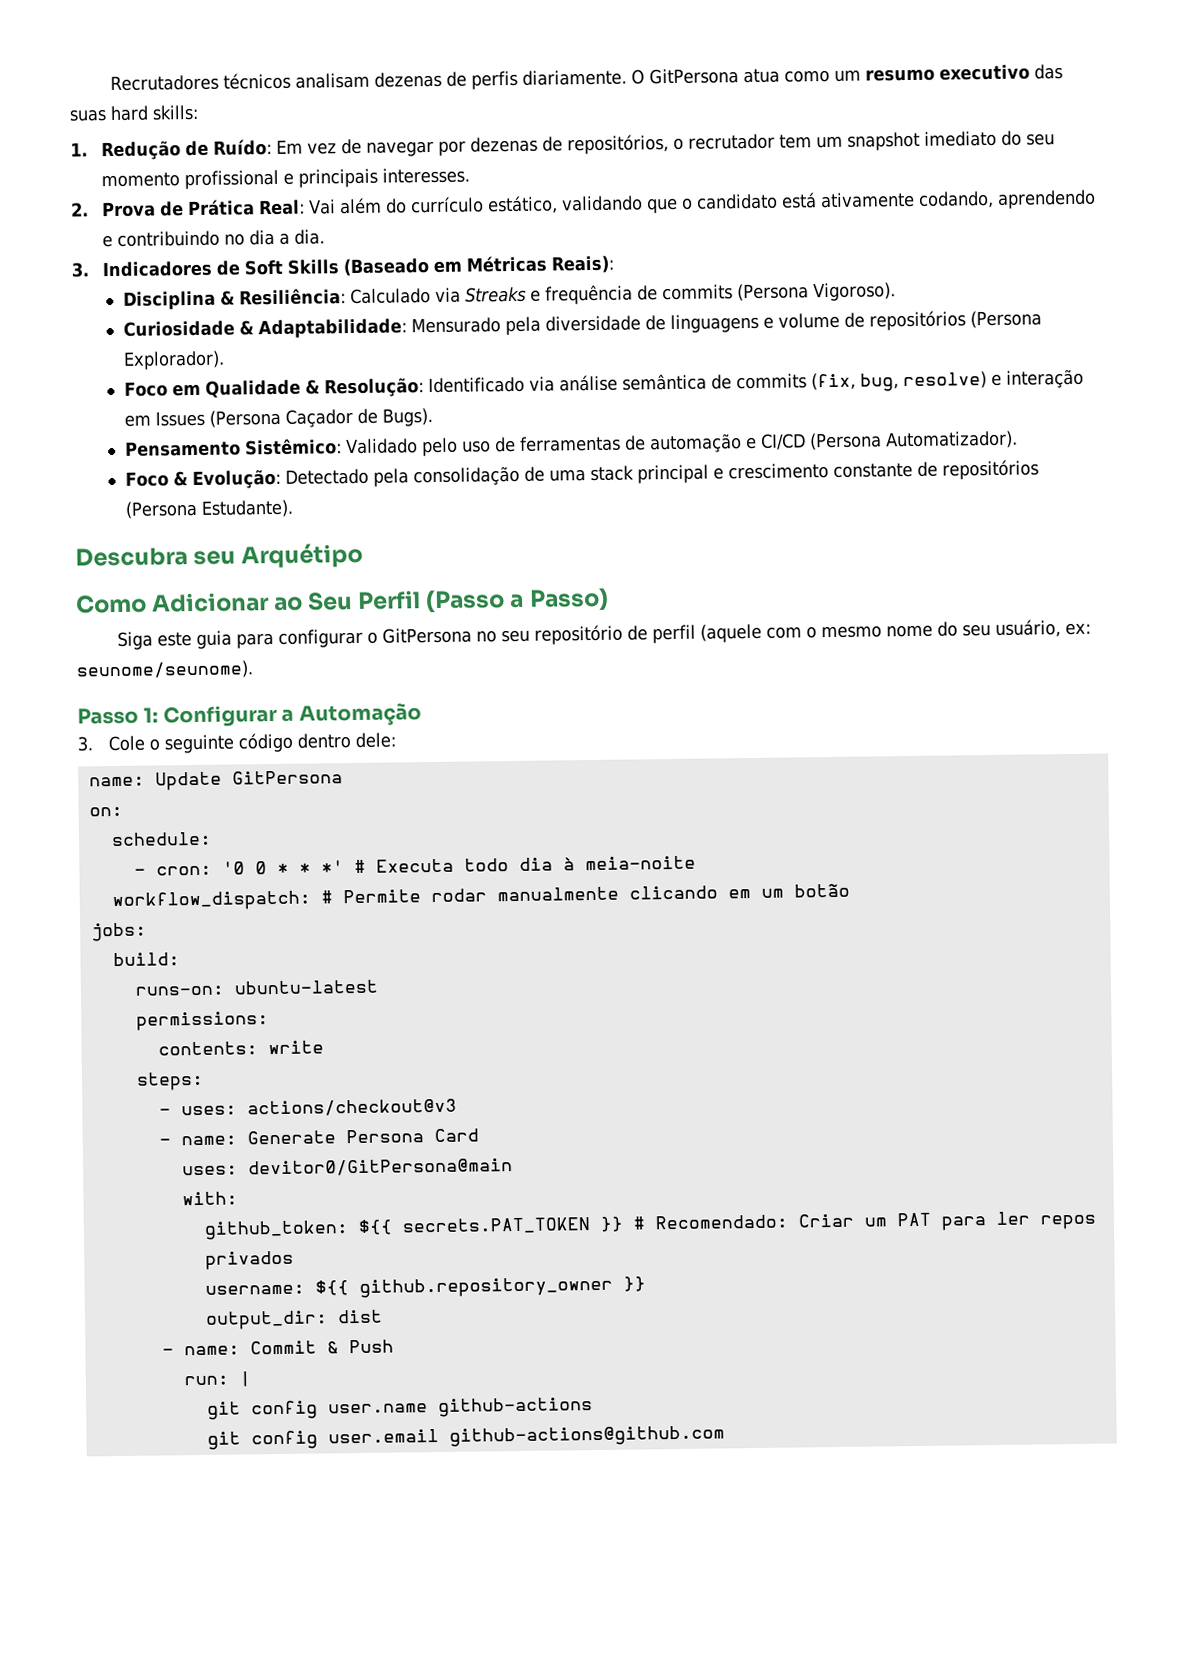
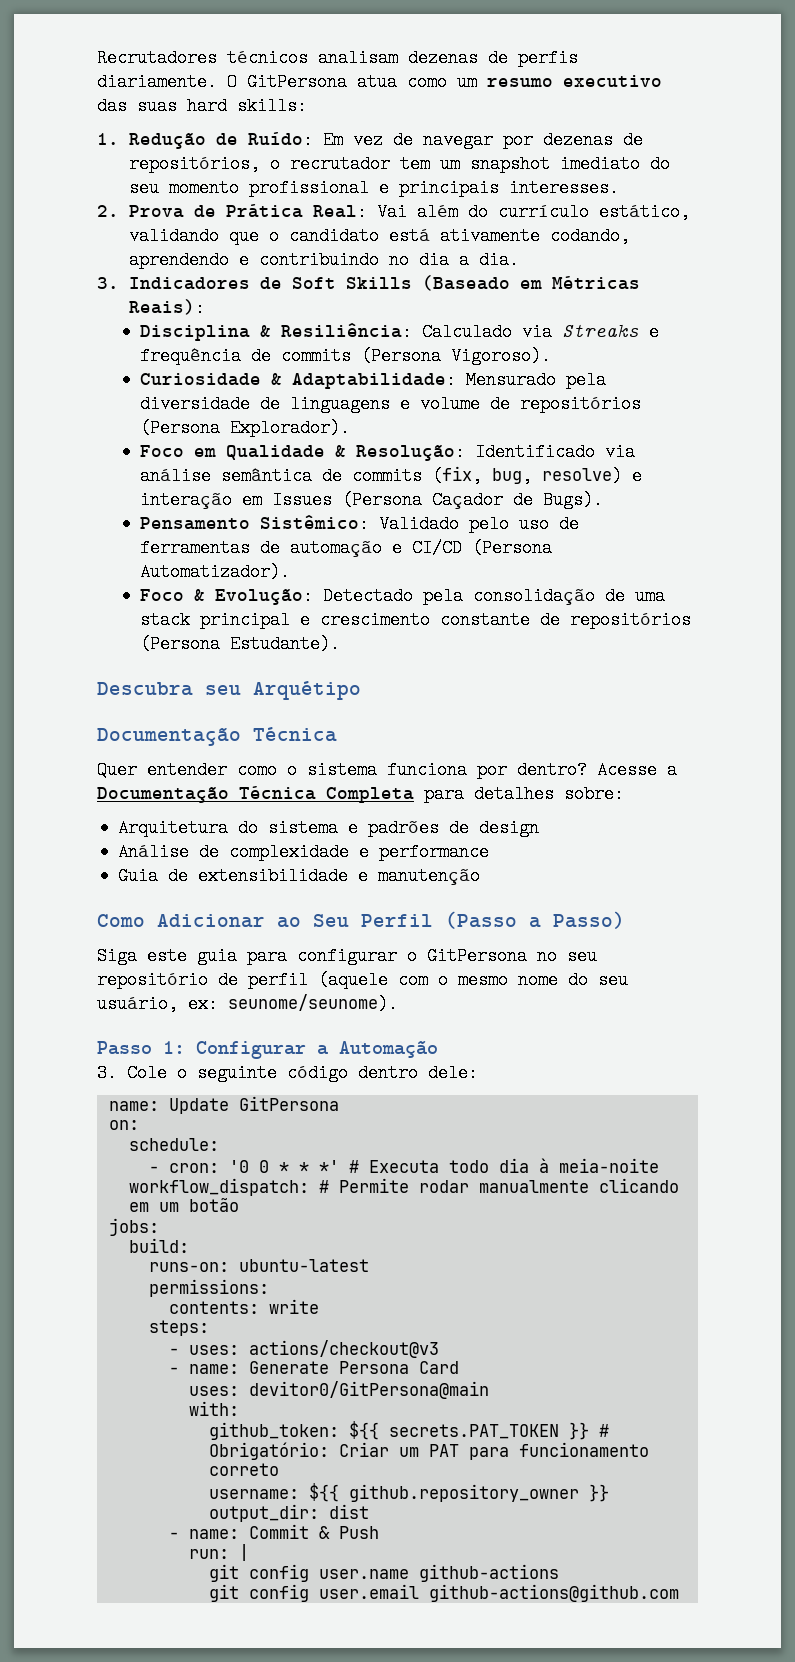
(364, 555) none -> [97,727,337,746] [97,761,677,779] [97,785,624,803] [118,819,540,837] [118,843,490,861] [118,867,481,885] // Documentação Técnica // Quer entender como o sistema funciona por dentro? Acesse a Documentação Técnica Completa para detalhes sobre: // Arquitetura do sistema e padrões de design // Análise de complexidade e performance // Guia de extensibilidade e manutenção
[654,1214,788,1230] Recomendado: -> [208,1442,329,1460] Obrigatório:
[995,1211,1097,1230] [204,1250,294,1270] ler repos privados -> [518,1442,649,1457] [208,1463,279,1476] funcionamento correto

